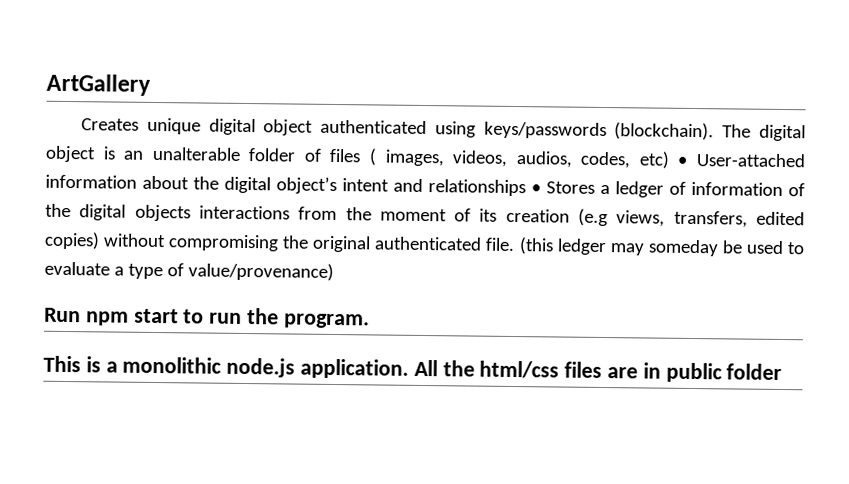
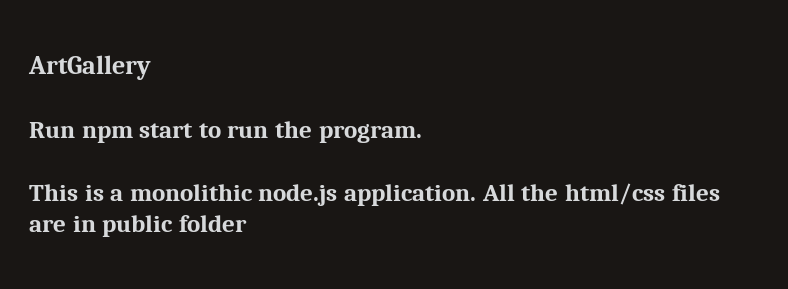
[80,117,806,142] [45,145,806,169] [45,174,805,198] [45,203,805,228] [44,231,806,257] [44,261,334,281] // Creates unique digital object authenticated using keys/passwords (blockchain). The digital object is an unalterable folder of files ( images, videos, audios, codes, etc) • User-attached information about the digital object’s intent and relationships • Stores a ledger of information of the digital objects interactions from the moment of its creation (e.g views, transfers, edited copies) without compromising the original authenticated file. (this ledger may someday be used to evaluate a type of value/provenance) -> (151, 67) none

